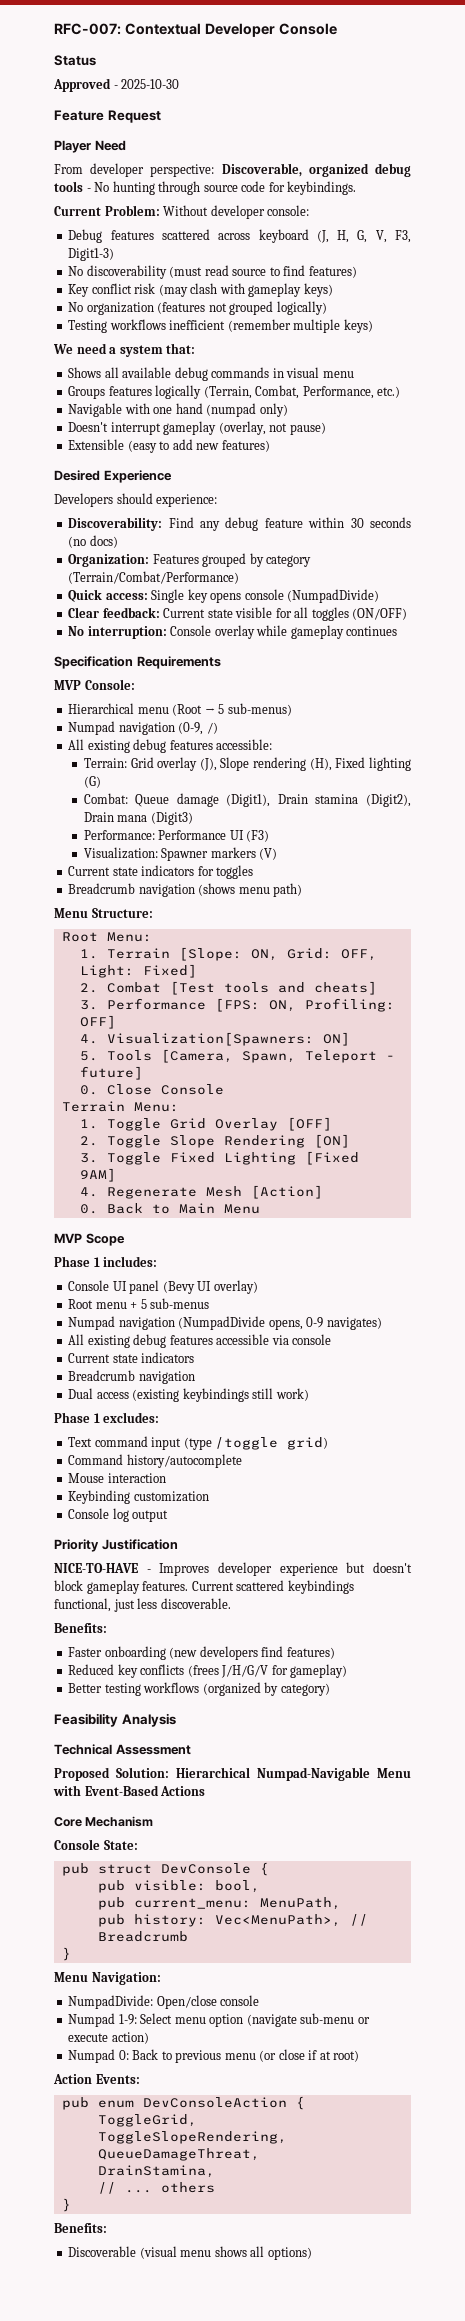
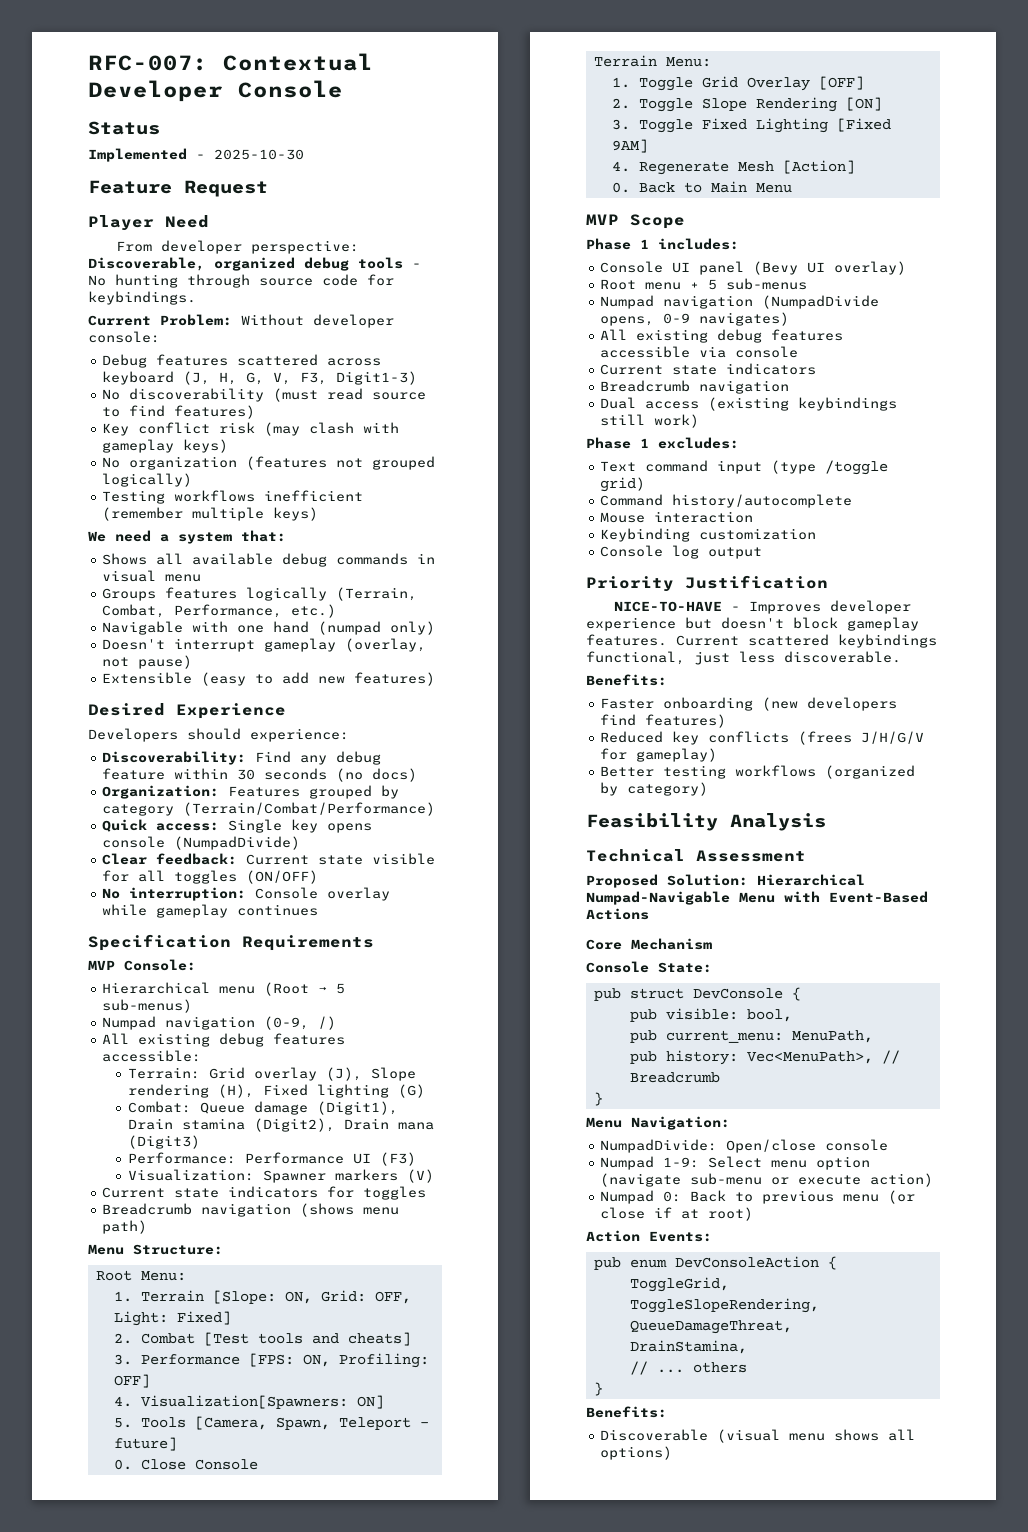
[53,78,111,92] Approved -> [88,148,187,162] Implemented

